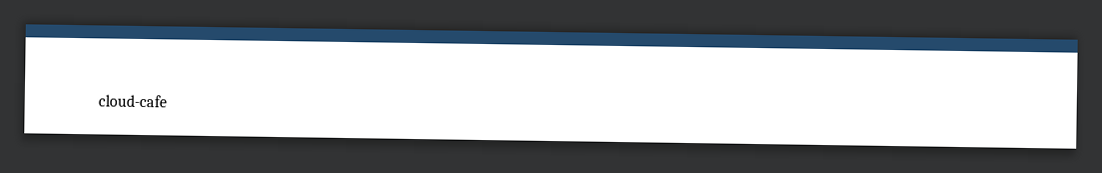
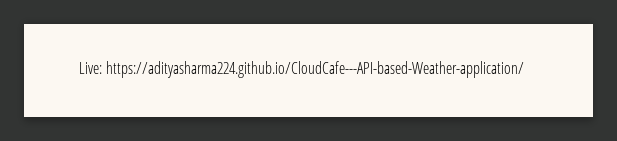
[98,94,167,108] cloud-cafe -> [79,61,525,78] Live: https://adityasharma224.github.io/CloudCafe---API-based-Weather-application/

